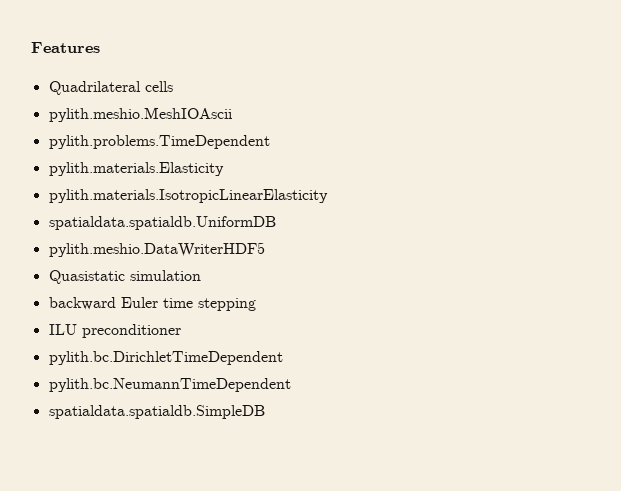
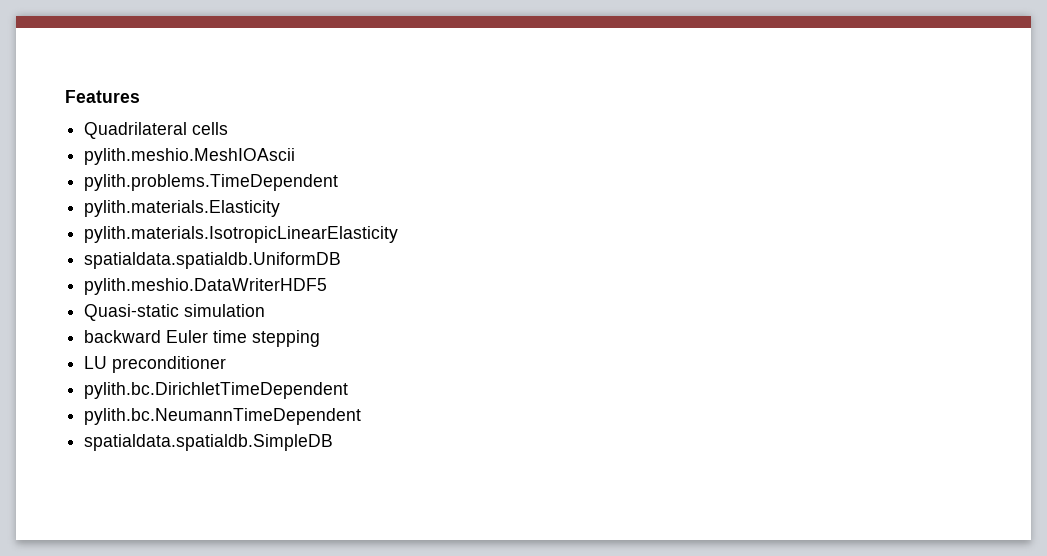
[48,270,125,284] Quasistatic -> [84,304,180,321] Quasi-static
[48,324,77,335] ILU -> [84,356,108,369] LU

